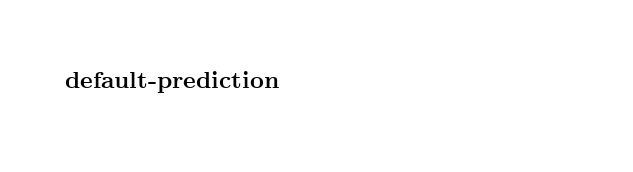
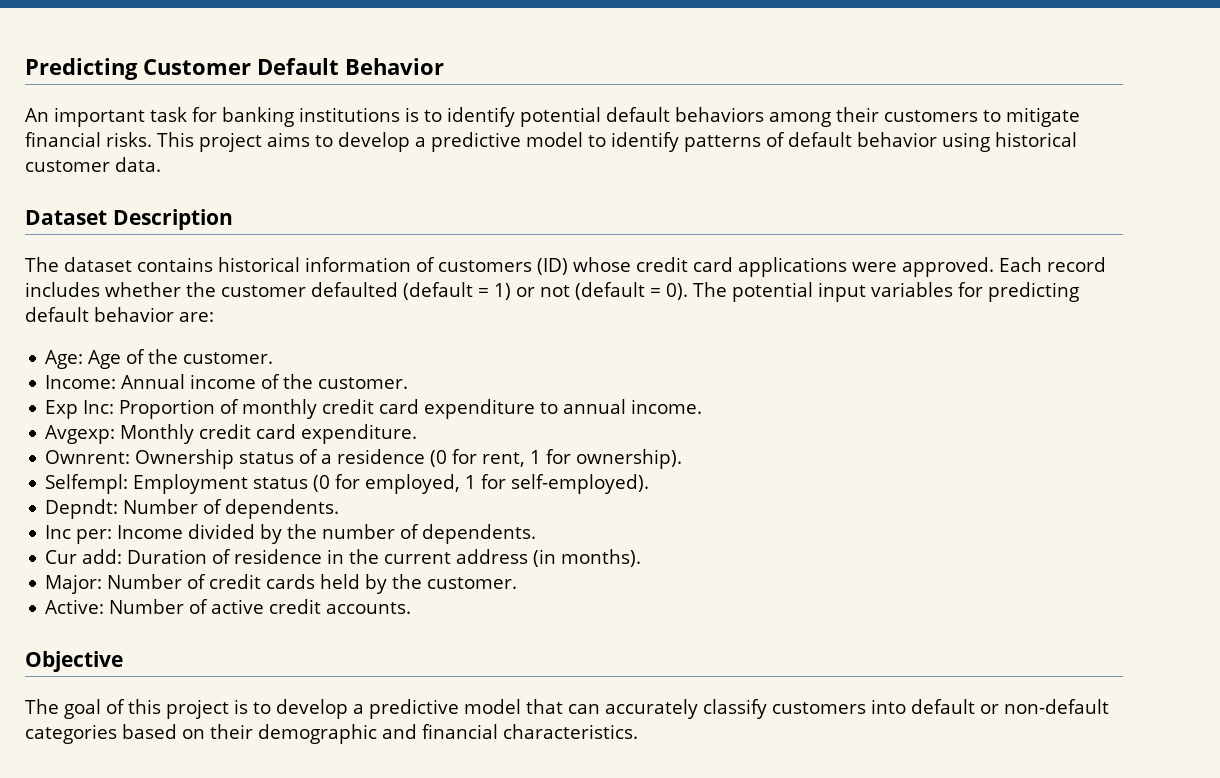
[65,71,279,93] default-prediction -> [25,58,444,80] [25,107,1080,127] [25,132,1077,152] [25,157,161,172] [25,209,233,230] [25,257,1106,277] [25,282,1079,302] [25,307,214,322] [45,349,274,369] [45,374,409,389] [45,399,703,419] [45,424,418,444] [45,449,683,469] [45,474,650,494] [45,499,340,519] [45,524,537,544] [45,549,642,567] [45,574,518,594] [45,599,412,614] [25,651,123,672] [25,699,1109,719] [25,724,638,744] Predicting Customer Default Behavior // An important task for banking institutions is to identify potential default behaviors among their customers to mitigate financial risks. This project aims to develop a predictive model to identify patterns of default behavior using historical customer data. // Dataset Description // The dataset contains historical information of customers (ID) whose credit card applications were approved. Each record includes whether the customer defaulted (default = 1) or not (default = 0). The potential input variables for predicting default behavior are: // Age: Age of the customer. // Income: Annual income of the customer. // Exp Inc: Proportion of monthly credit card expenditure to annual income. // Avgexp: Monthly credit card expenditure. // Ownrent: Ownership status of a residence (0 for rent, 1 for ownership). // Selfempl: Employment status (0 for employed, 1 for self-employed). // Depndt: Number of dependents. // Inc per: Income divided by the number of dependents. // Cur add: Duration of residence in the current address (in months). // Major: Number of credit cards held by the customer. // Active: Number of active credit accounts. // Objective // The goal of this project is to develop a predictive model that can accurately classify customers into default or non-default categories based on their demographic and financial characteristics.

